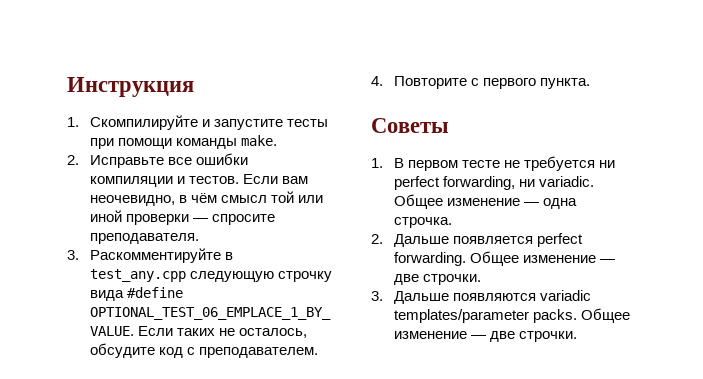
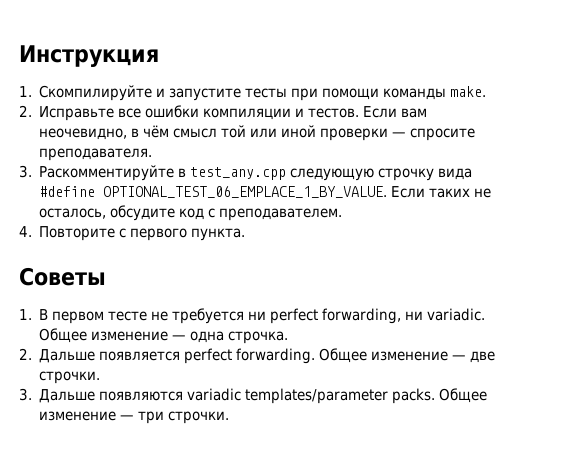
[489,331,515,342] две -> [138,411,165,424] три

